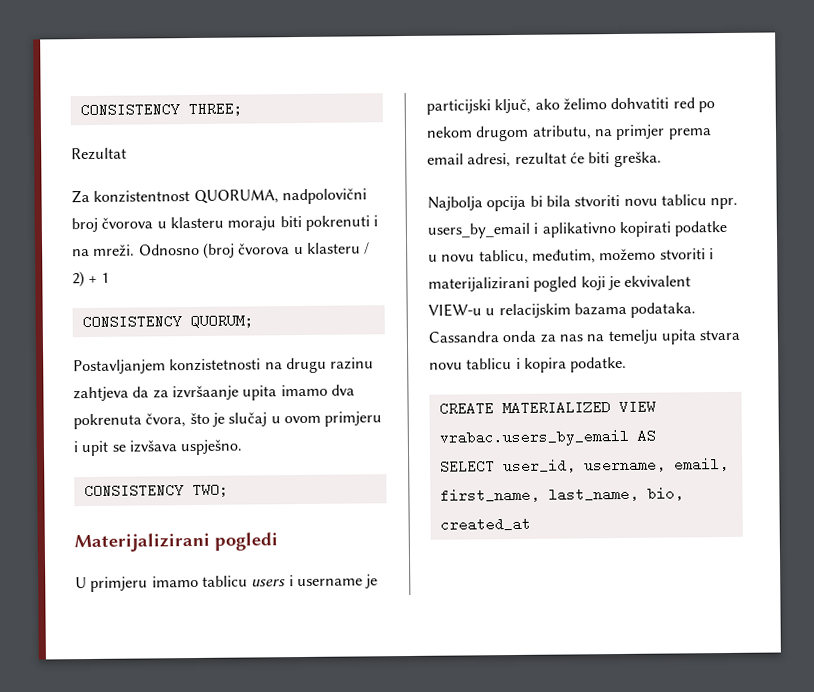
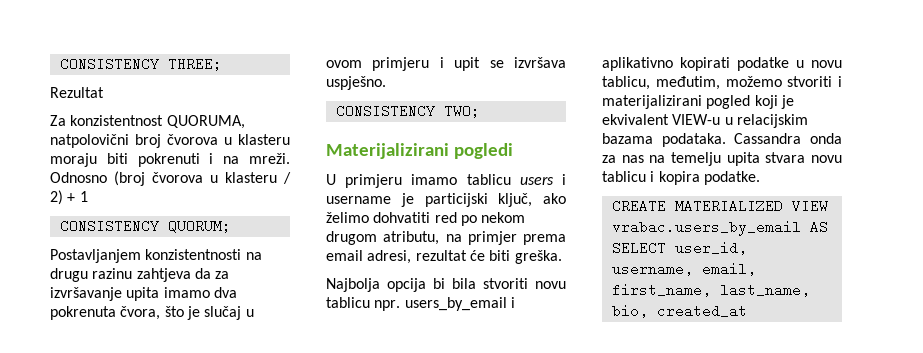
[281,188,367,205] nadpolovični -> [50,134,129,148] natpolovični
[169,358,262,372] konzistetnosti -> [145,249,242,260] konzistentnosti
[171,385,239,401] izvršaanje -> [50,287,122,301] izvršavanje
[128,440,177,453] izvšava -> [514,57,566,68] izvršava

